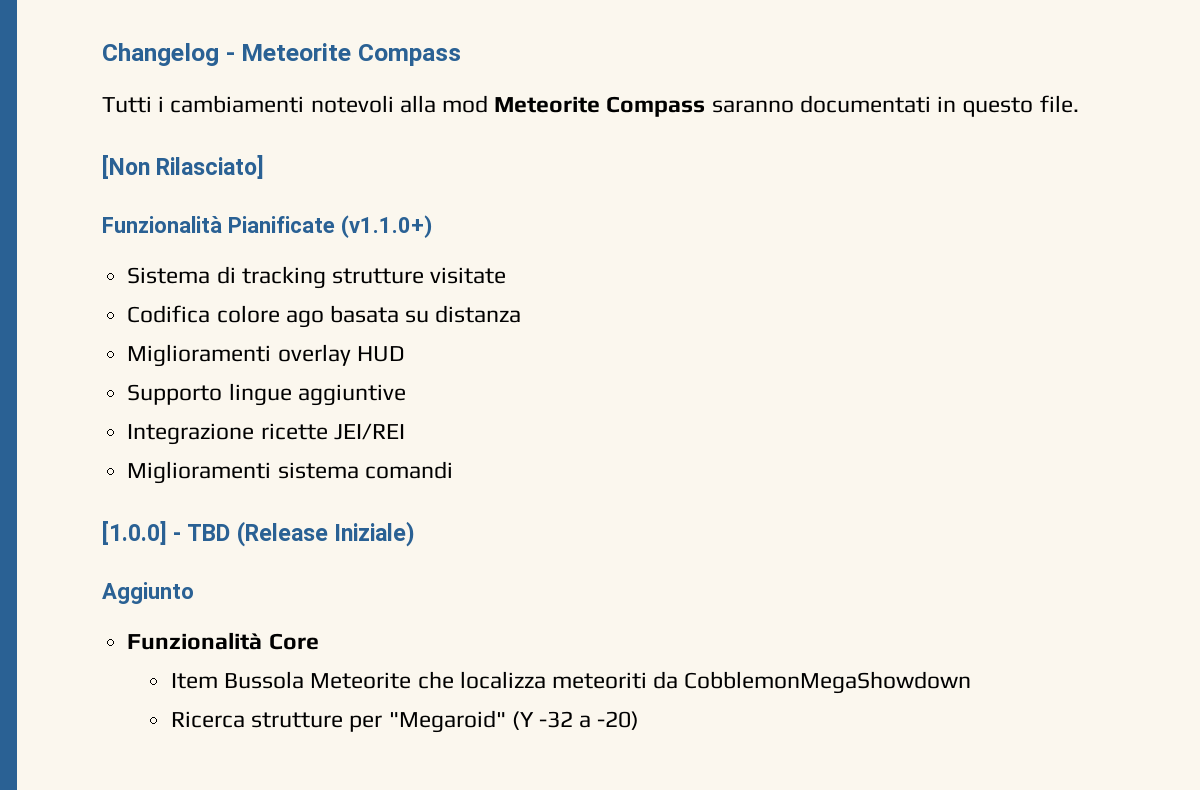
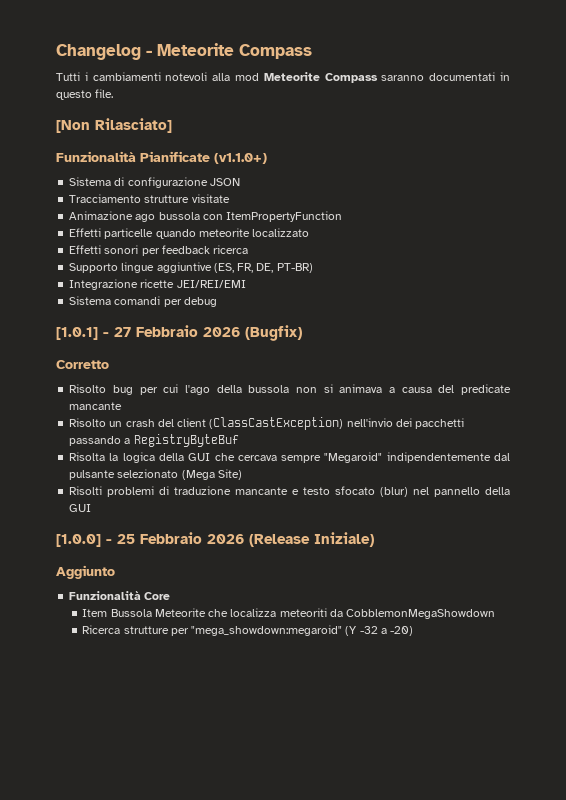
[241,266,326,289] tracking -> [127,177,240,188] [69,194,142,203] configurazione JSON // Tracciamento
[127,305,522,328] [127,344,405,367] [127,383,406,406] [127,423,405,445] [127,461,453,484] Codifica colore ago basata su distanza // Miglioramenti overlay HUD // Supporto lingue aggiuntive // Integrazione ricette JEI/REI // Miglioramenti sistema comandi -> [69,211,343,222] [69,228,310,239] [69,245,249,256] [69,262,313,273] [69,279,246,290] [69,296,217,307] [56,325,302,341] [56,360,109,369] [69,384,511,395] [69,402,123,410] [69,417,465,430] [69,434,239,447] [69,452,510,463] [69,469,242,480] [69,486,511,497] [69,504,92,512] Animazione ago bussola con ItemPropertyFunction // Effetti particelle quando meteorite localizzato // Effetti sonori per feedback ricerca // Supporto lingue aggiuntive (ES, FR, DE, PT-BR) // Integrazione ricette JEI/REI/EMI // Sistema comandi per debug // [1.0.1] - 27 Febbraio 2026 (Bugfix) // Corretto // Risolto bug per cui l'ago della bussola non si animava a causa del predicate mancante // Risolto un crash del client (ClassCastException) nell'invio dei pacchetti passando a RegistryByteBuf // Risolta la logica della GUI che cercava sempre "Megaroid" indipendentemente dal pulsante selezionato (Mega Site) // Risolti problemi di traduzione mancante e testo sfocato (blur) nel pannello della GUI
[187,524,231,541] TBD -> [117,532,244,544] 25 Febbraio 2026
[388,710,506,733] "Megaroid" -> [191,625,343,636] "mega_showdown:megaroid"

